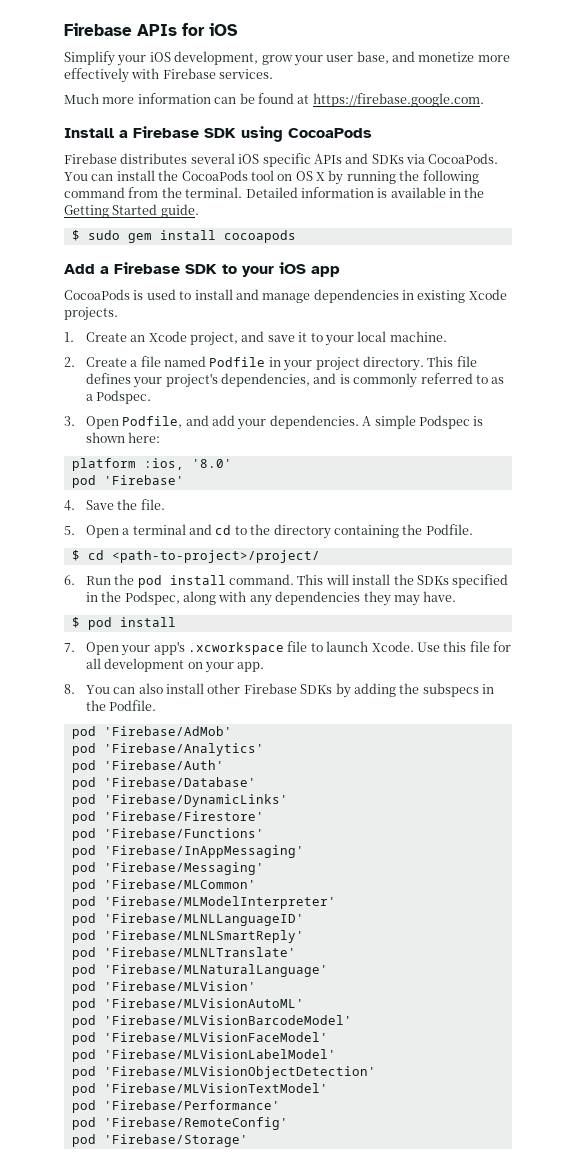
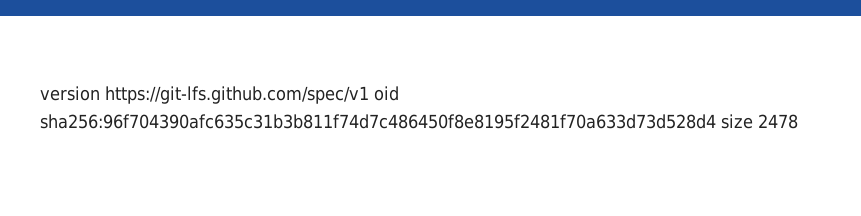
[64,23,238,36] [64,51,510,66] [64,68,274,83] [64,93,484,107] [64,126,372,142] [64,153,499,167] [64,170,479,185] [64,187,485,198] [64,204,199,218] [71,230,296,243] [64,262,340,277] [64,289,507,303] [64,307,118,321] [64,331,447,346] [64,356,477,371] [85,373,505,388] [85,390,152,404] [64,415,484,430] [85,432,161,443] [71,458,232,471] [71,475,184,488] [64,499,165,511] [64,524,473,539] [71,550,320,563] [64,574,509,588] [85,591,457,606] [71,617,176,630] [64,641,512,656] [85,658,265,673] [64,683,495,698] [85,700,157,711] [71,726,232,739] [71,743,264,756] [71,760,224,773] [71,777,256,790] [71,794,288,807] [71,811,264,824] [71,828,264,841] [71,845,304,858] [71,862,264,875] [71,879,256,892] [71,896,336,909] [71,913,304,926] [71,930,304,943] [71,947,296,960] [71,964,328,977] [71,981,256,994] [71,998,304,1011] [71,1015,352,1028] [71,1032,328,1045] [71,1049,336,1062] [71,1066,376,1079] [71,1083,328,1096] [71,1100,280,1113] [71,1117,288,1130] [71,1134,248,1147] Firebase APIs for iOS // Simplify your iOS development, grow your user base, and monetize more effectively with Firebase services. // Much more information can be found at https://firebase.google.com. // Install a Firebase SDK using CocoaPods // Firebase distributes several iOS specific APIs and SDKs via CocoaPods. You can install the CocoaPods tool on OS X by running the following command from the terminal. Detailed information is available in the Getting Started guide. // $ sudo gem install cocoapods // Add a Firebase SDK to your iOS app // CocoaPods is used to install and manage dependencies in existing Xcode projects. // 1. Create an Xcode project, and save it to your local machine. // 2. Create a file named Podfile in your project directory. This file defines your project's dependencies, and is commonly referred to as a Podspec. // 3. Open Podfile, and add your dependencies. A simple Podspec is shown here: // platform :ios, '8.0' // pod 'Firebase' // 4. Save the file. // 5. Open a terminal and cd to the directory containing the Podfile. // $ cd <path-to-project>/project/ // 6. Run the pod install command. This will install the SDKs specified in the Podspec, along with any dependencies they may have. // $ pod install // 7. Open your app's .xcworkspace file to launch Xcode. Use this file for all development on your app. // 8. You can also install other Firebase SDKs by adding the subspecs in the Podfile. // pod 'Firebase/AdMob' // pod 'Firebase/Analytics' // pod 'Firebase/Auth' // pod 'Firebase/Database' // pod 'Firebase/DynamicLinks' // pod 'Firebase/Firestore' // pod 'Firebase/Functions' // pod 'Firebase/InAppMessaging' // pod 'Firebase/Messaging' // pod 'Firebase/MLCommon' // pod 'Firebase/MLModelInterpreter' // pod 'Firebase/MLNLLanguageID' // pod 'Firebase/MLNLSmartReply' // pod 'Firebase/MLNLTranslate' // pod 'Firebase/MLNaturalLanguage' // pod 'Firebase/MLVision' // pod 'Firebase/MLVisionAutoML' // pod 'Firebase/MLVisionBarcodeModel' // pod 'Firebase/MLVisionFaceModel' // pod 'Firebase/MLVisionLabelModel' // pod 'Firebase/MLVisionObjectDetection' // pod 'Firebase/MLVisionTextModel' // pod 'Firebase/Performance' // pod 'Firebase/RemoteConfig' // pod 'Firebase/Storage' -> [40,86,399,104] [40,114,798,129] version https://git-lfs.github.com/spec/v1 oid sha256:96f704390afc635c31b3b811f74d7c486450f8e8195f2481f70a633d73d528d4 size 2478

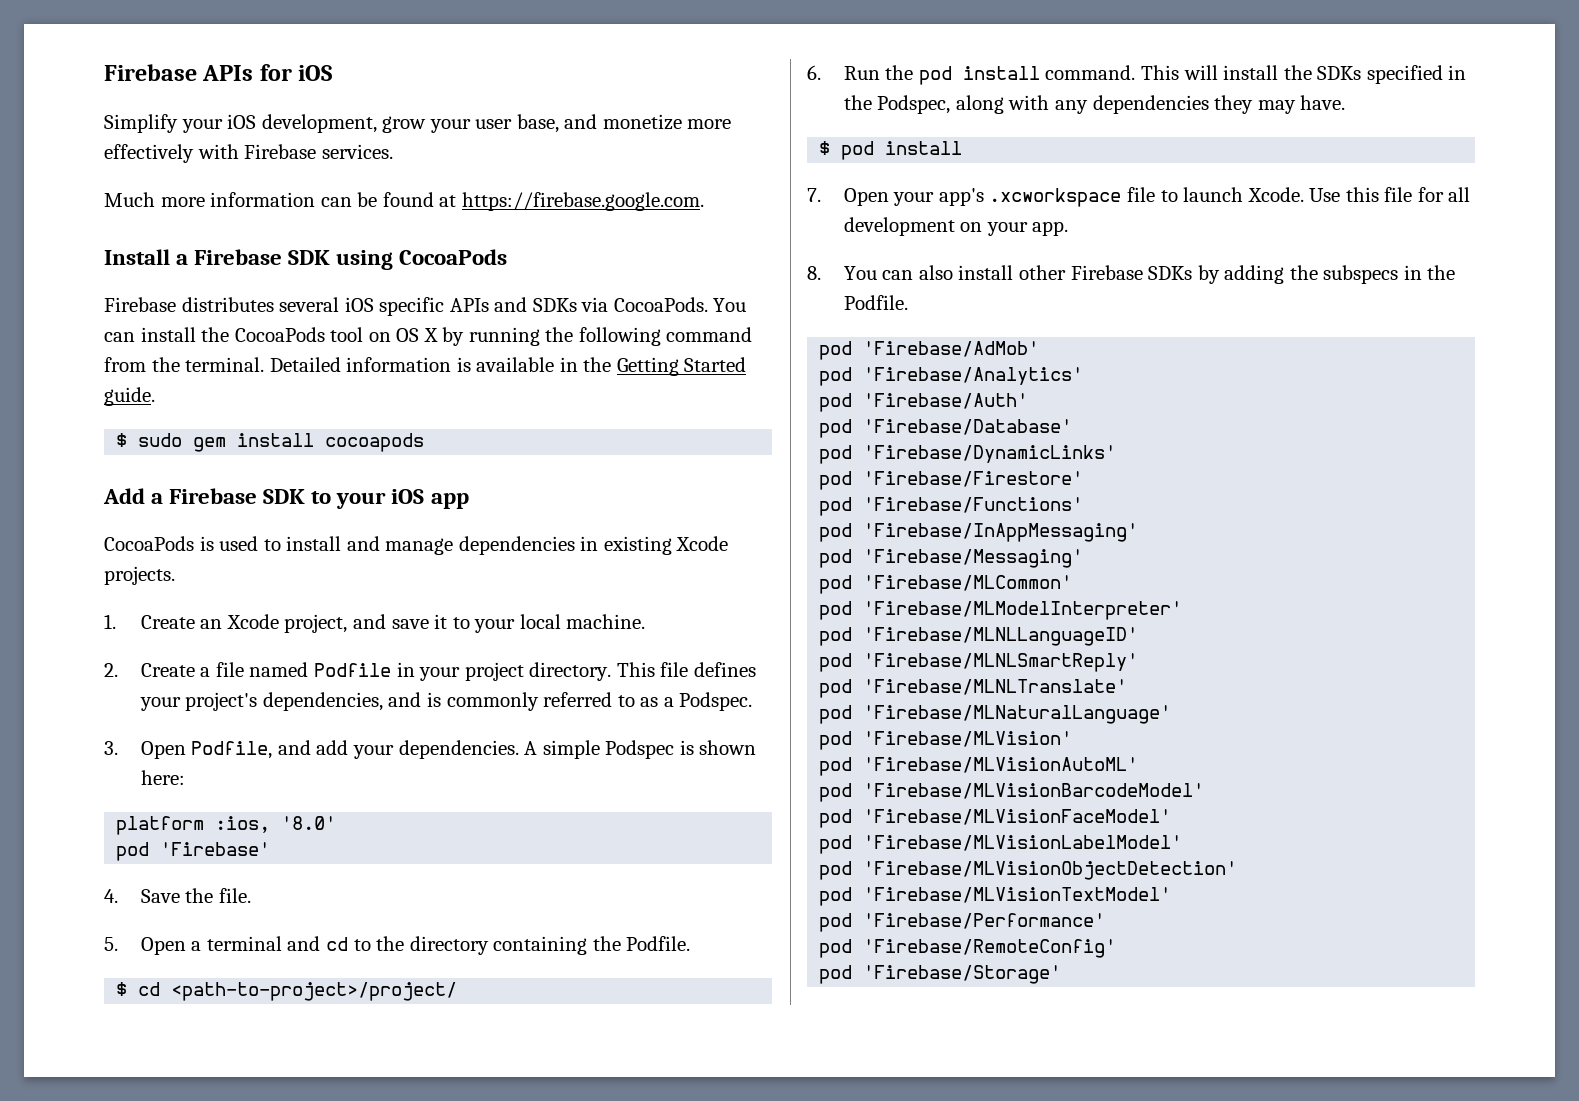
[40,86,399,104] [40,114,798,129] version https://git-lfs.github.com/spec/v1 oid sha256:96f704390afc635c31b3b811f74d7c486450f8e8195f2481f70a633d73d528d4 size 2478 -> [104,64,333,81] [104,114,732,133] [104,144,393,163] [104,192,704,211] [104,249,508,270] [104,297,747,316] [104,327,753,346] [104,357,747,376] [104,387,155,406] [116,433,425,452] [103,488,469,509] [104,536,729,555] [104,566,175,585] [104,614,646,633] [104,662,756,681] [139,692,753,711] [104,740,757,759] [140,770,185,785] [116,816,337,835] [116,842,271,861] [104,888,251,903] [104,936,691,955] [116,982,458,1001] [807,65,1467,85] [843,95,1346,114] [819,141,963,160] [807,187,1471,207] [843,217,1069,236] [807,265,1456,284] [843,295,908,310] [819,341,1040,360] [819,367,1084,386] [819,393,1029,412] [819,419,1073,438] [819,445,1117,464] [819,471,1084,490] [819,497,1084,516] [819,523,1139,542] [819,549,1084,568] [819,575,1073,594] [819,601,1183,620] [819,627,1139,646] [819,653,1139,672] [819,679,1128,698] [819,705,1172,724] [819,731,1073,750] [819,757,1139,776] [819,783,1205,802] [819,809,1172,828] [819,835,1183,854] [819,861,1238,880] [819,887,1172,906] [819,913,1106,932] [819,939,1117,958] [819,965,1062,984] Firebase APIs for iOS // Simplify your iOS development, grow your user base, and monetize more effectively with Firebase services. // Much more information can be found at https://firebase.google.com. // Install a Firebase SDK using CocoaPods // Firebase distributes several iOS specific APIs and SDKs via CocoaPods. You can install the CocoaPods tool on OS X by running the following command from the terminal. Detailed information is available in the Getting Started guide. // $ sudo gem install cocoapods // Add a Firebase SDK to your iOS app // CocoaPods is used to install and manage dependencies in existing Xcode projects. // 1. Create an Xcode project, and save it to your local machine. // 2. Create a file named Podfile in your project directory. This file defines your project's dependencies, and is commonly referred to as a Podspec. // 3. Open Podfile, and add your dependencies. A simple Podspec is shown here: // platform :ios, '8.0' // pod 'Firebase' // 4. Save the file. // 5. Open a terminal and cd to the directory containing the Podfile. // $ cd <path-to-project>/project/ // 6. Run the pod install command. This will install the SDKs specified in the Podspec, along with any dependencies they may have. // $ pod install // 7. Open your app's .xcworkspace file to launch Xcode. Use this file for all development on your app. // 8. You can also install other Firebase SDKs by adding the subspecs in the Podfile. // pod 'Firebase/AdMob' // pod 'Firebase/Analytics' // pod 'Firebase/Auth' // pod 'Firebase/Database' // pod 'Firebase/DynamicLinks' // pod 'Firebase/Firestore' // pod 'Firebase/Functions' // pod 'Firebase/InAppMessaging' // pod 'Firebase/Messaging' // pod 'Firebase/MLCommon' // pod 'Firebase/MLModelInterpreter' // pod 'Firebase/MLNLLanguageID' // pod 'Firebase/MLNLSmartReply' // pod 'Firebase/MLNLTranslate' // pod 'Firebase/MLNaturalLanguage' // pod 'Firebase/MLVision' // pod 'Firebase/MLVisionAutoML' // pod 'Firebase/MLVisionBarcodeModel' // pod 'Firebase/MLVisionFaceModel' // pod 'Firebase/MLVisionLabelModel' // pod 'Firebase/MLVisionObjectDetection' // pod 'Firebase/MLVisionTextModel' // pod 'Firebase/Performance' // pod 'Firebase/RemoteConfig' // pod 'Firebase/Storage'

